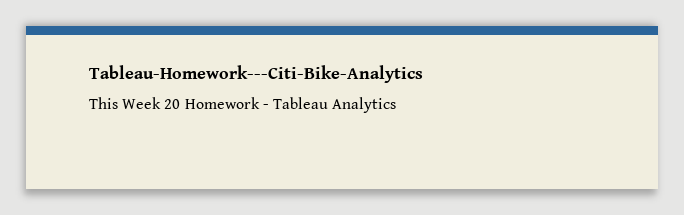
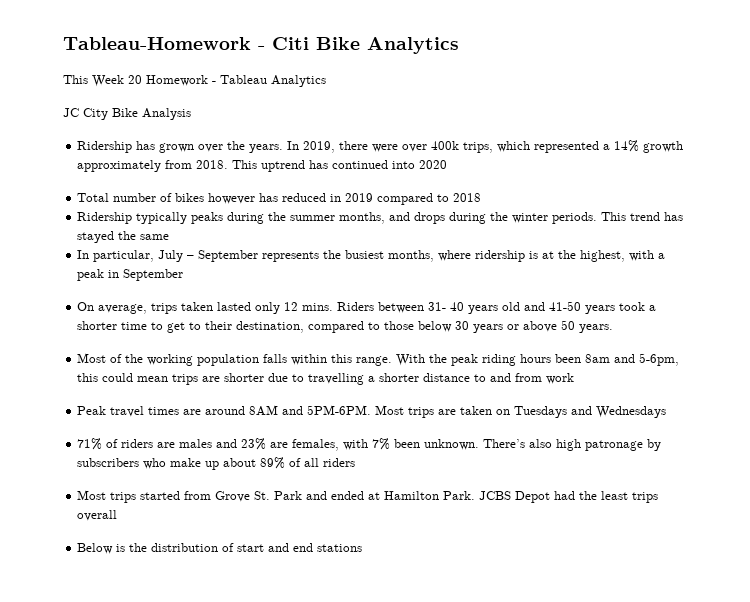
[89,65,423,83] Tableau-Homework---Citi-Bike-Analytics -> [63,37,459,54] Tableau-Homework - Citi Bike Analytics
(397, 105) none -> [63,108,191,120] [77,140,684,153] [77,160,448,172] [77,193,482,205] [77,212,684,224] [77,231,170,243] [77,250,666,262] [77,269,184,281] [77,301,657,314] [77,320,614,333] [77,353,680,366] [77,373,575,385] [77,405,667,418] [77,438,662,451] [77,457,356,470] [77,490,659,503] [77,510,118,521] [77,543,363,554] // JC City Bike Analysis // Ridership has grown over the years. In 2019, there were over 400k trips, which represented a 14% growth approximately from 2018. This uptrend has continued into 2020 // Total number of bikes however has reduced in 2019 compared to 2018 // Ridership typically peaks during the summer months, and drops during the winter periods. This trend has stayed the same // In particular, July – September represents the busiest months, where ridership is at the highest, with a peak in September // On average, trips taken lasted only 12 mins. Riders between 31- 40 years old and 41-50 years took a shorter time to get to their destination, compared to those below 30 years or above 50 years. // Most of the working population falls within this range. With the peak riding hours been 8am and 5-6pm, this could mean trips are shorter due to travelling a shorter distance to and from work // Peak travel times are around 8AM and 5PM-6PM. Most trips are taken on Tuesdays and Wednesdays // 71% of riders are males and 23% are females, with 7% been unknown. There’s also high patronage by subscribers who make up about 89% of all riders // Most trips started from Grove St. Park and ended at Hamilton Park. JCBS Depot had the least trips overall // Below is the distribution of start and end stations

